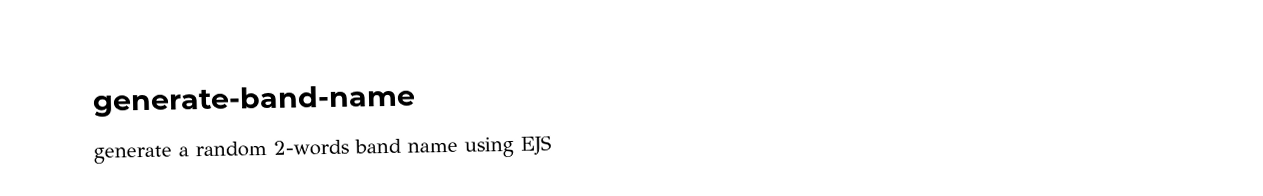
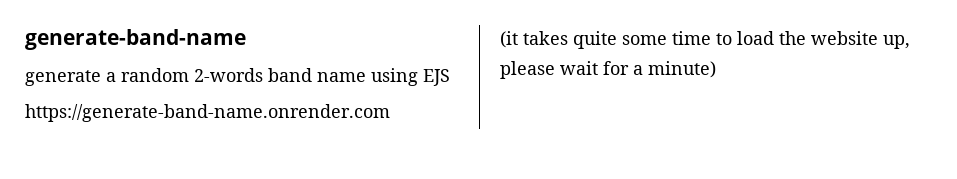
(552, 145) none -> [25,104,390,122] [500,31,910,49] [500,61,716,79] // https://generate-band-name.onrender.com // (it takes quite some time to load the website up, please wait for a minute)

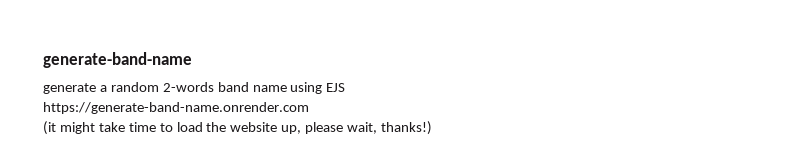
[523,31,667,49] takes quite some -> [59,122,125,134] might take
[560,61,716,78] wait for a minute) -> [347,121,433,135] wait, thanks!)

